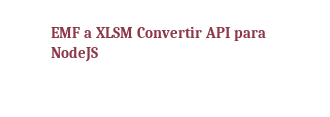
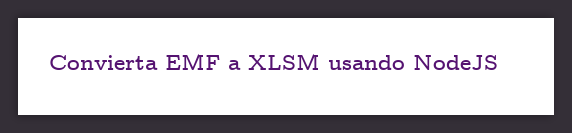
(51, 32) none -> [49,55,158,70] Convierta
[136,26,266,41] Convertir API para -> [328,55,405,70] usando

